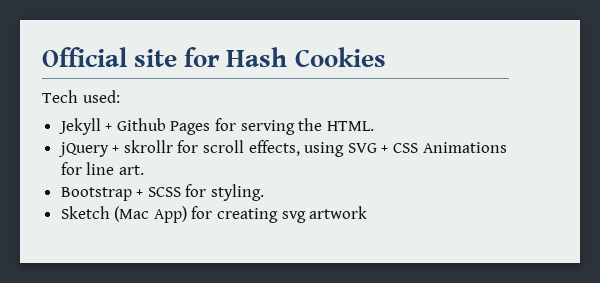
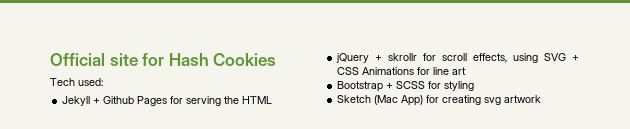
[326,121,374,131] HTML. -> [242,96,273,104] HTML
[118,165,144,175] art. -> [452,67,467,75] art
[211,184,265,201] styling. -> [444,81,475,91] styling

